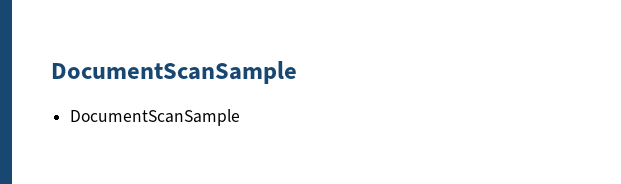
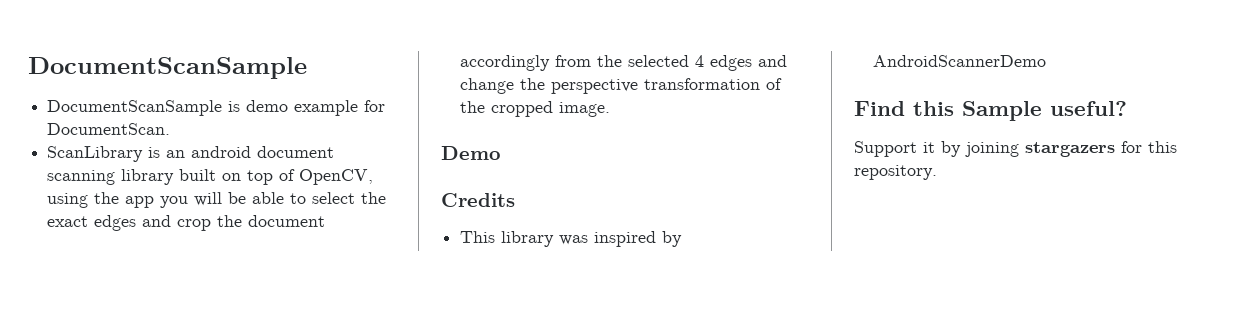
(241, 117) none -> [228,100,386,116] [47,123,171,135] [47,146,335,162] [47,169,374,185] [47,192,387,208] [47,215,326,231] [460,55,788,71] [460,78,783,94] [460,101,611,117] [441,146,501,160] [441,193,515,207] [460,231,683,247] [873,55,1047,67] [854,101,1127,121] [854,141,1177,157] [854,165,937,180] is demo example for DocumentScan. // ScanLibrary is an android document scanning library built on top of OpenCV, using the app you will be able to select the exact edges and crop the document accordingly from the selected 4 edges and change the perspective transformation of the cropped image. // Demo // Credits // This library was inspired by AndroidScannerDemo // Find this Sample useful? // Support it by joining stargazers for this repository.

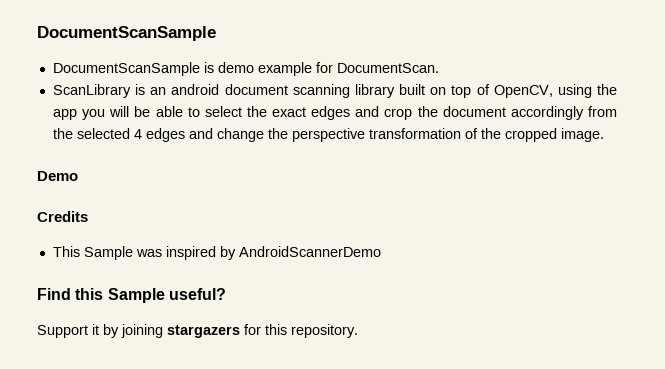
[501,231,555,247] library -> [83,246,133,260] Sample

